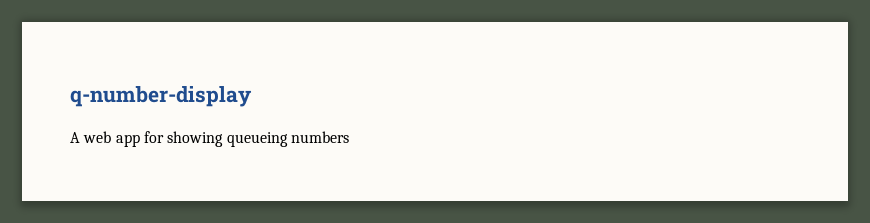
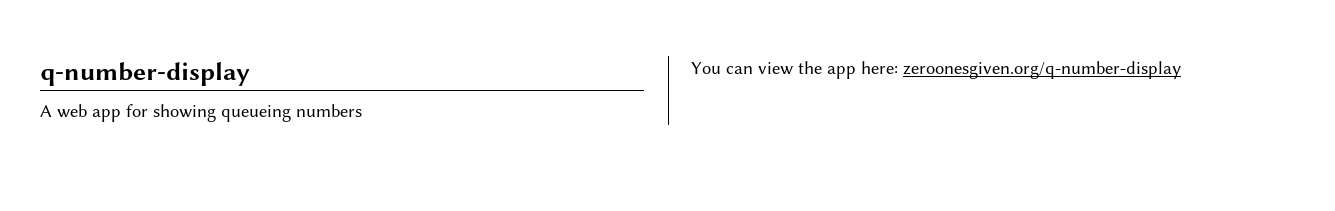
(349, 137) none -> [691,61,1181,79] // You can view the app here: zeroonesgiven.org/q-number-display

